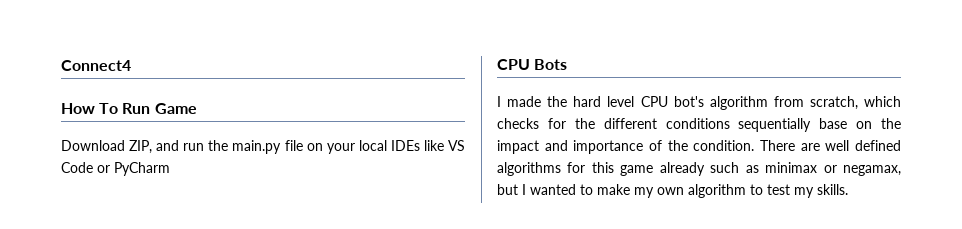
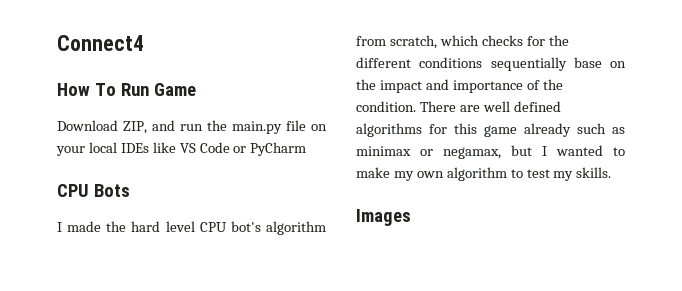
(848, 189) none -> [356,209,411,226] // Images

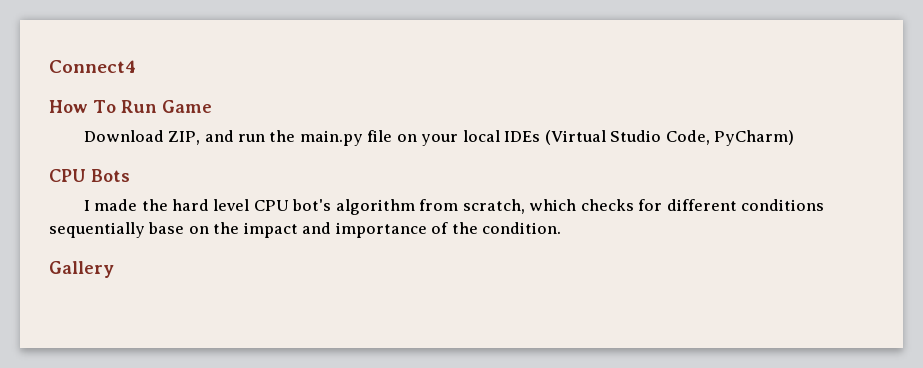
[152,142,307,156] like VS Code or PyCharm -> [544,130,795,146] (Virtual Studio Code, PyCharm)
[548,35,569,46] the -> (663, 205) none
[419,101,561,112] [356,123,625,137] [356,145,625,159] [356,167,612,181] [356,209,411,226] There are well defined algorithms for this game already such as minimax or negamax, but I wanted to make my own algorithm to test my skills. // Images -> [49,261,114,278] // Gallery

